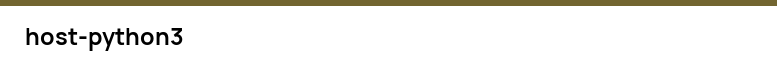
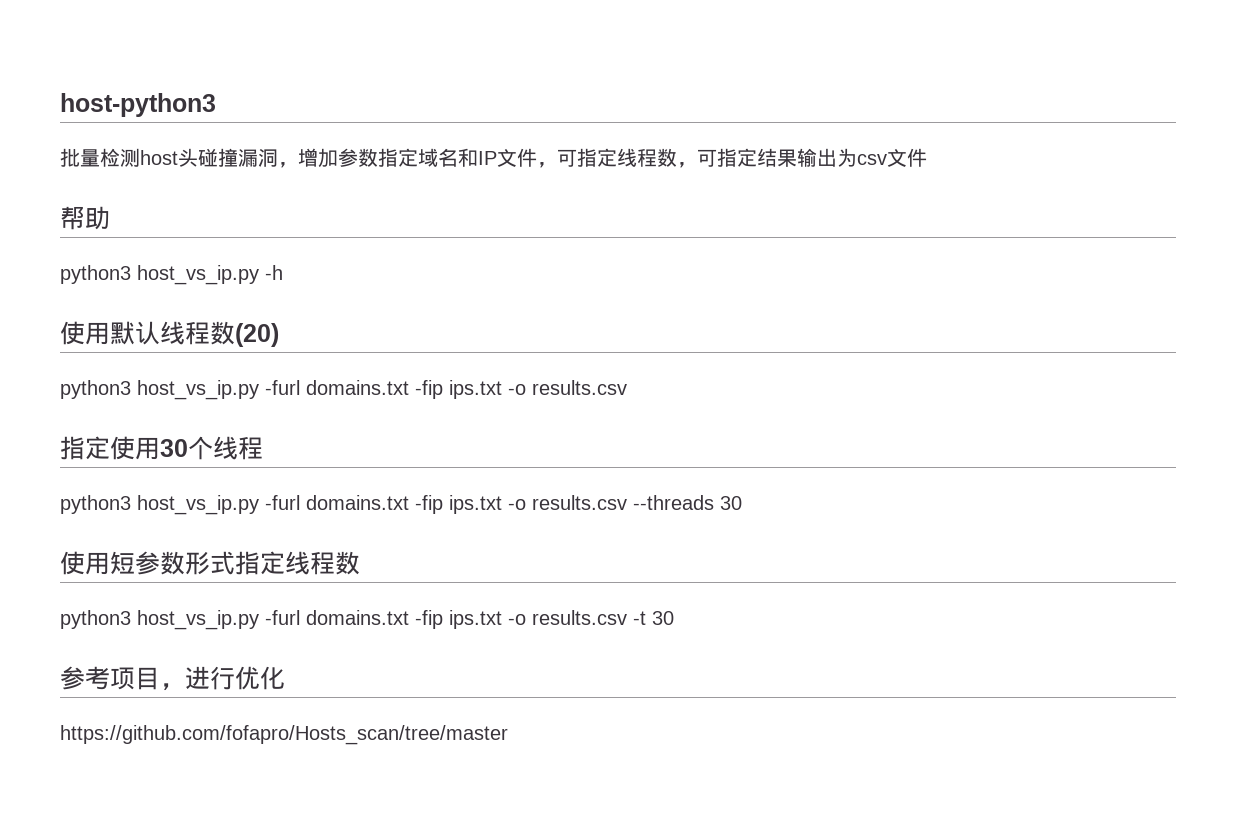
(184, 39) none -> [60,148,927,168] [60,206,110,230] [60,265,283,285] [60,321,279,347] [60,380,627,400] [60,436,263,460] [60,495,742,515] [60,551,360,575] [60,610,674,630] [60,666,285,691] [60,725,508,745] // 批量检测host头碰撞漏洞，增加参数指定域名和IP文件，可指定线程数，可指定结果输出为csv文件 // 帮助 // python3 host_vs_ip.py -h // 使用默认线程数(20) // python3 host_vs_ip.py -furl domains.txt -fip ips.txt -o results.csv // 指定使用30个线程 // python3 host_vs_ip.py -furl domains.txt -fip ips.txt -o results.csv --threads 30 // 使用短参数形式指定线程数 // python3 host_vs_ip.py -furl domains.txt -fip ips.txt -o results.csv -t 30 // 参考项目，进行优化 // https://github.com/fofapro/Hosts_scan/tree/master

